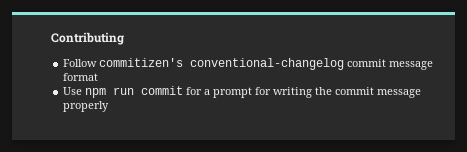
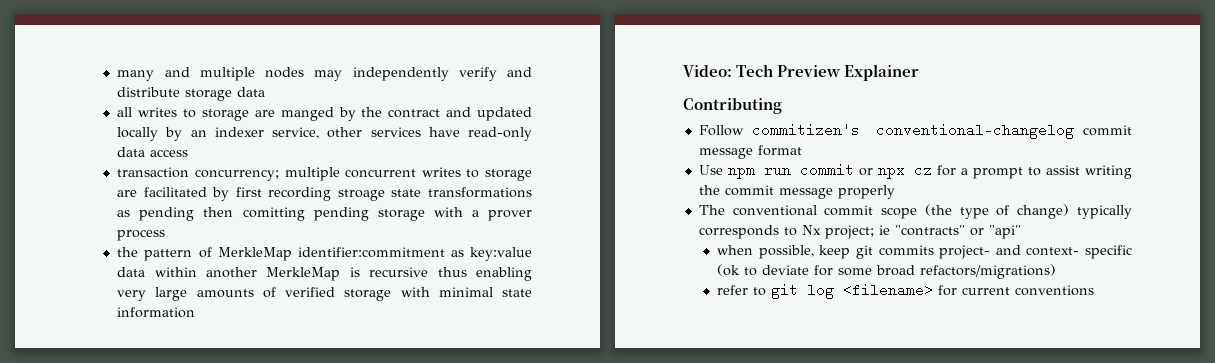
(51, 38) none -> [117,67,532,81] [117,87,266,101] [117,107,533,121] [117,127,532,141] [117,147,189,157] [117,167,532,181] [117,187,532,201] [117,207,532,221] [117,229,166,241] [117,247,532,261] [117,267,533,281] [117,287,532,301] [117,307,196,318] [683,64,920,81] many and multiple nodes may independently verify and distribute storage data // all writes to storage are manged by the contract and updated locally by an indexer service, other services have read-only data access // transaction concurrency; multiple concurrent writes to storage are facilitated by first recording stroage state transformations as pending then comitting pending storage with a prover process // the pattern of MerkleMap identifier:commitment as key:value data within another MerkleMap is recursive thus enabling very large amounts of verified storage with minimal state information // Video: Tech Preview Explainer //
(184, 90) none -> [858,163,932,179] or npx cz
[255,87,272,95] for -> [1027,165,1080,176] to assist
(110, 106) none -> [698,204,1132,219] [698,225,1021,239] [717,245,1132,259] [717,264,1057,279] [717,283,1095,299] // The conventional commit scope (the type of change) typically corresponds to Nx project; ie "contracts" or "api" // when possible, keep git commits project- and context- specific (ok to deviate for some broad refactors/migrations) // refer to git log <filename> for current conventions

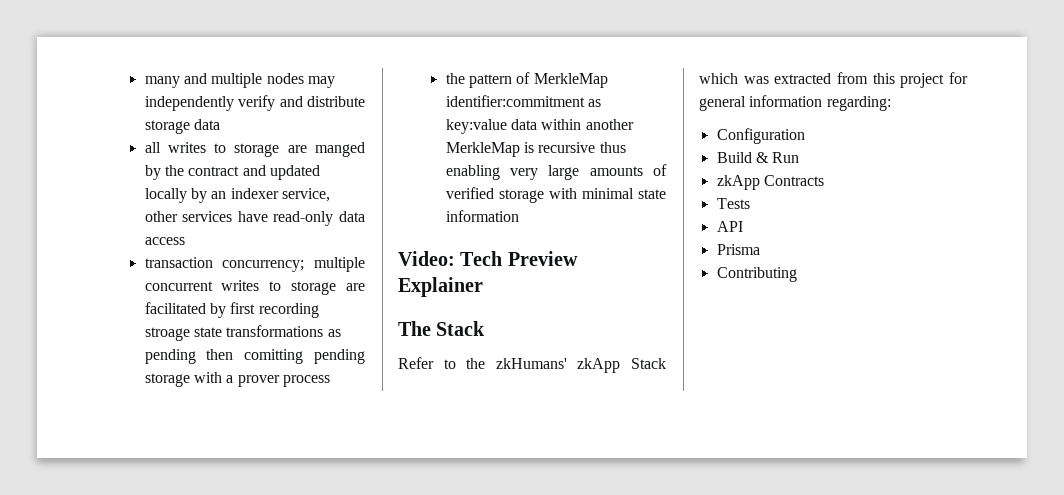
[683,98,782,114] [698,123,1132,139] [698,145,802,159] [698,163,1132,179] [698,185,895,199] [698,204,1132,219] [698,225,1021,239] [717,245,1132,259] [717,264,1057,279] [717,283,1095,299] Contributing // Follow commitizen's conventional-changelog commit message format // Use npm run commit or npx cz for a prompt to assist writing the commit message properly // The conventional commit scope (the type of change) typically corresponds to Nx project; ie "contracts" or "api" // when possible, keep git commits project- and context- specific (ok to deviate for some broad refactors/migrations) // refer to git log <filename> for current conventions -> [398,321,486,336] [398,357,666,373] [699,72,968,88] [699,95,891,111] [716,128,805,144] [716,152,800,163] [716,175,824,190] [716,198,750,209] [716,221,743,232] [716,244,760,255] [716,267,797,282] The Stack // Refer to the zkHumans' zkApp Stack which was extracted from this project for general information regarding: // Configuration // Build & Run // zkApp Contracts // Tests // API // Prisma // Contributing

